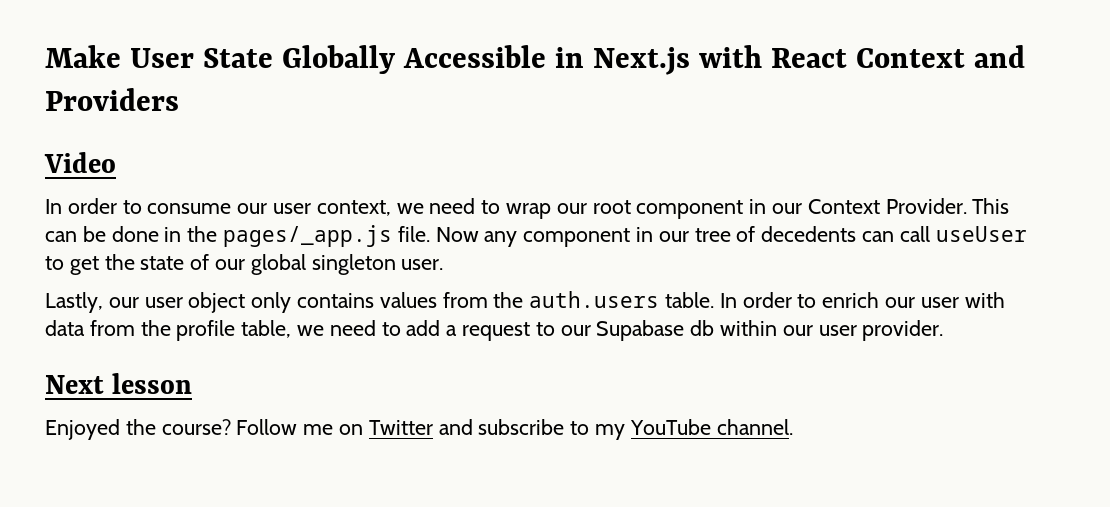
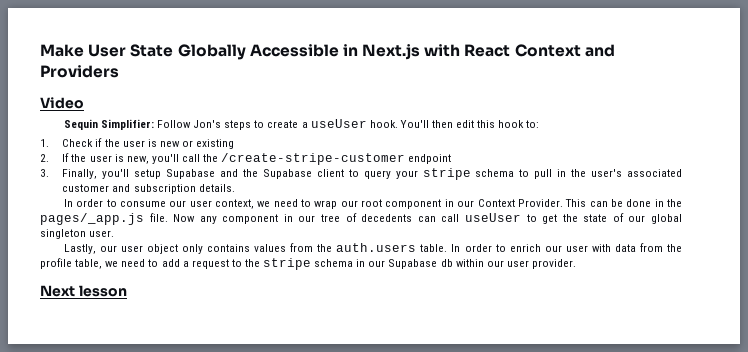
(116, 162) none -> [63,119,540,130] [40,138,235,149] [40,153,452,165] [40,168,682,180] [62,184,235,194] // Sequin Simplifier: Follow Jon's steps to create a useUser hook. You'll then edit this hook to: // 1. Check if the user is new or existing // 2. If the user is new, you'll call the /create-stripe-customer endpoint // 3. Finally, you'll setup Supabase and the Supabase client to query your stripe schema to pull in the user's associated customer and subscription details.
(555, 329) none -> [244,258,366,270] the stripe schema in
[45,419,793,440] // Enjoyed the course? Follow me on Twitter and subscribe to my YouTube channel. -> (127, 291) none

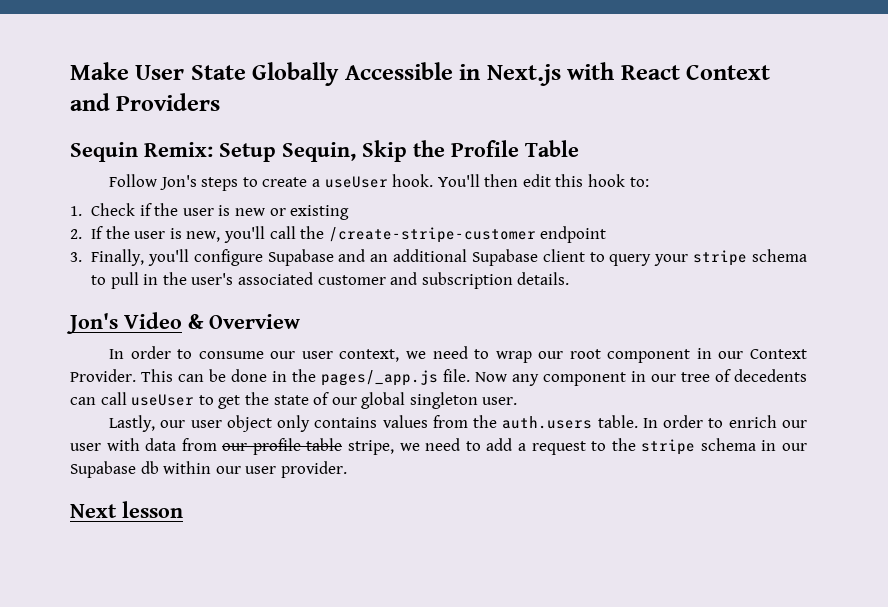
[40,97,84,109] [63,119,154,130] Video // Sequin Simplifier: -> [70,140,579,162] Sequin Remix: Setup Sequin, Skip the Profile Table //
[134,169,162,179] setup -> [193,249,263,266] configure
[242,169,258,177] the -> [370,249,468,262] an additional
(235, 188) none -> [66,312,300,334] // Jon's Video & Overview
[666,244,682,252] [40,258,103,269] the profile table, -> [222,438,395,455] our profile table stripe,

